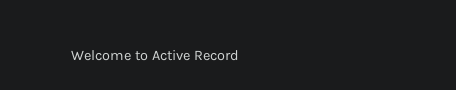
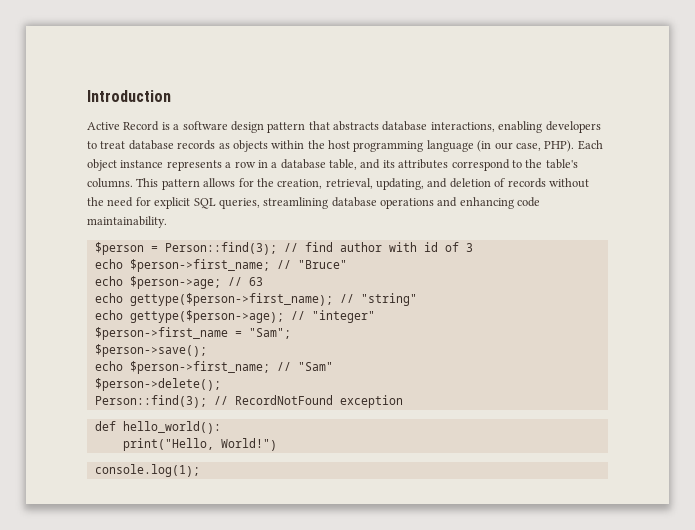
[71,50,239,61] Welcome to Active Record -> [87,90,171,102] [87,121,601,133] [87,140,603,152] [87,159,578,171] [87,178,589,190] [87,197,541,209] [87,216,167,228] [94,242,473,255] [94,259,347,272] [94,276,263,289] [94,293,417,306] [94,310,375,323] [94,327,291,340] [94,344,207,357] [94,361,333,374] [94,378,221,391] [94,395,403,408] [94,421,221,434] [122,438,277,451] [94,464,200,477] Introduction // Active Record is a software design pattern that abstracts database interactions, enabling developers to treat database records as objects within the host programming language (in our case, PHP). Each object instance represents a row in a database table, and its attributes correspond to the table's columns. This pattern allows for the creation, retrieval, updating, and deletion of records without the need for explicit SQL queries, streamlining database operations and enhancing code maintainability. // $person = Person::find(3); // find author with id of 3 // echo $person->first_name; // "Bruce" // echo $person->age; // 63 // echo gettype($person->first_name); // "string" // echo gettype($person->age); // "integer" // $person->first_name = "Sam"; // $person->save(); // echo $person->first_name; // "Sam" // $person->delete(); // Person::find(3); // RecordNotFound exception // def hello_world(): // print("Hello, World!") // console.log(1);

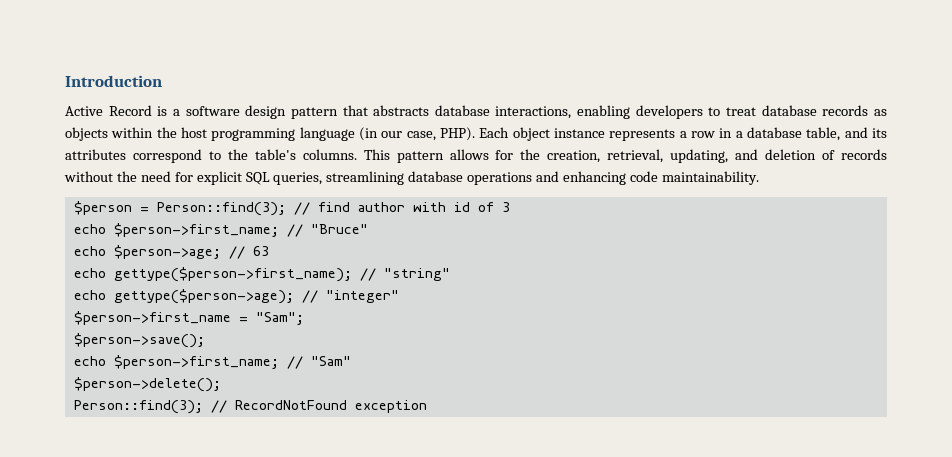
[94,421,221,434] [122,438,277,451] [94,464,200,477] // def hello_world(): // print("Hello, World!") // console.log(1); -> (427, 406) none

